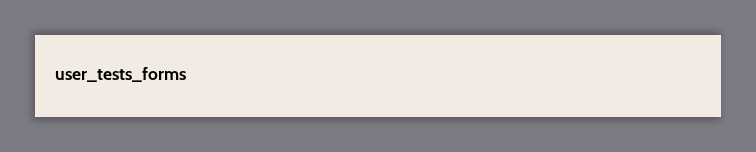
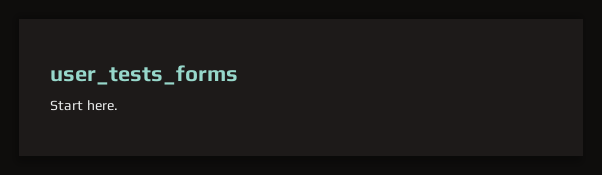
(186, 74) none -> [50,100,118,111] // Start here.

